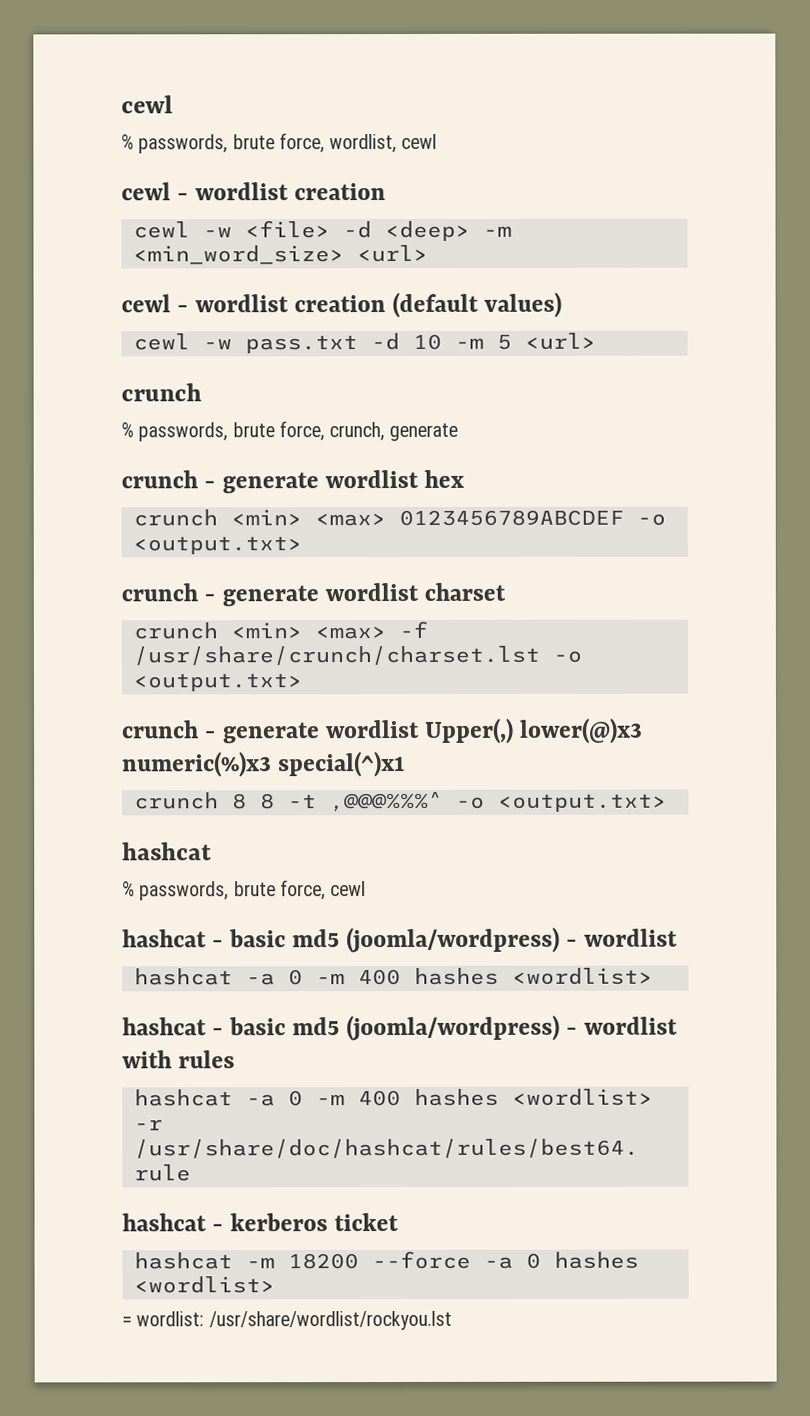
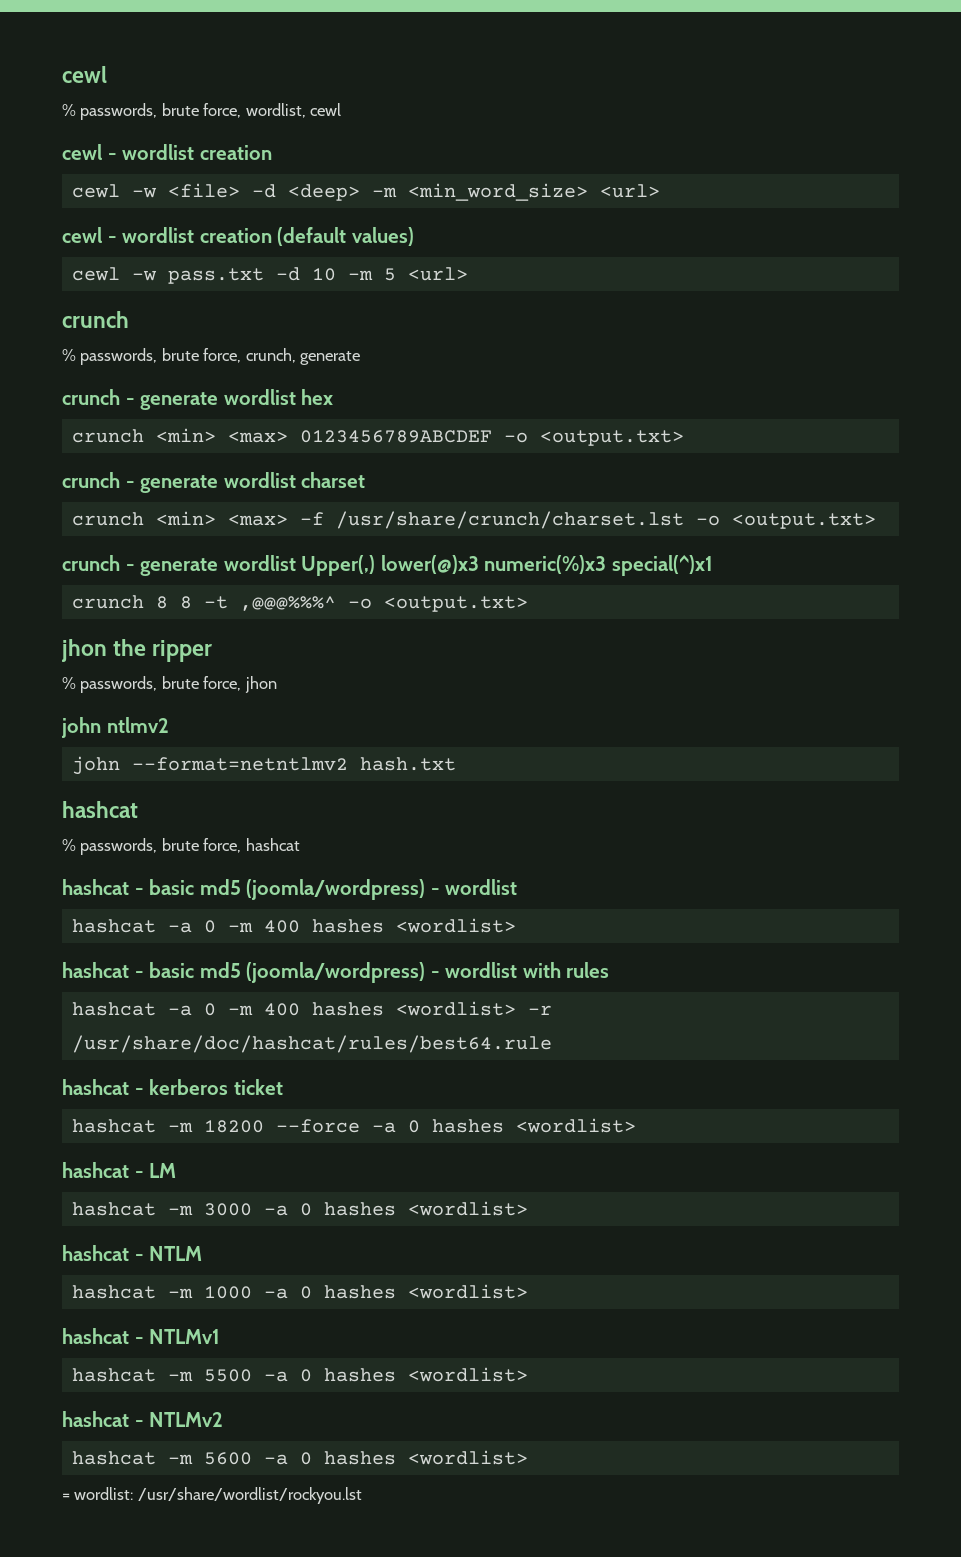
(667, 802) none -> [61,639,213,662] [62,676,277,693] [61,717,169,738] [71,756,456,775] // jhon the ripper // % passwords, brute force, jhon // john ntlmv2 // john --format=netntlmv2 hash.txt
[330,881,367,897] cewl -> [245,838,300,851] hashcat
(275, 1285) none -> [62,1162,177,1178] [71,1201,528,1216] [62,1245,203,1261] [71,1284,528,1299] [62,1328,221,1344] [71,1367,528,1382] [62,1411,224,1427] [71,1450,528,1465] // hashcat - LM // hashcat -m 3000 -a 0 hashes <wordlist> // hashcat - NTLM // hashcat -m 1000 -a 0 hashes <wordlist> // hashcat - NTLMv1 // hashcat -m 5500 -a 0 hashes <wordlist> // hashcat - NTLMv2 // hashcat -m 5600 -a 0 hashes <wordlist>

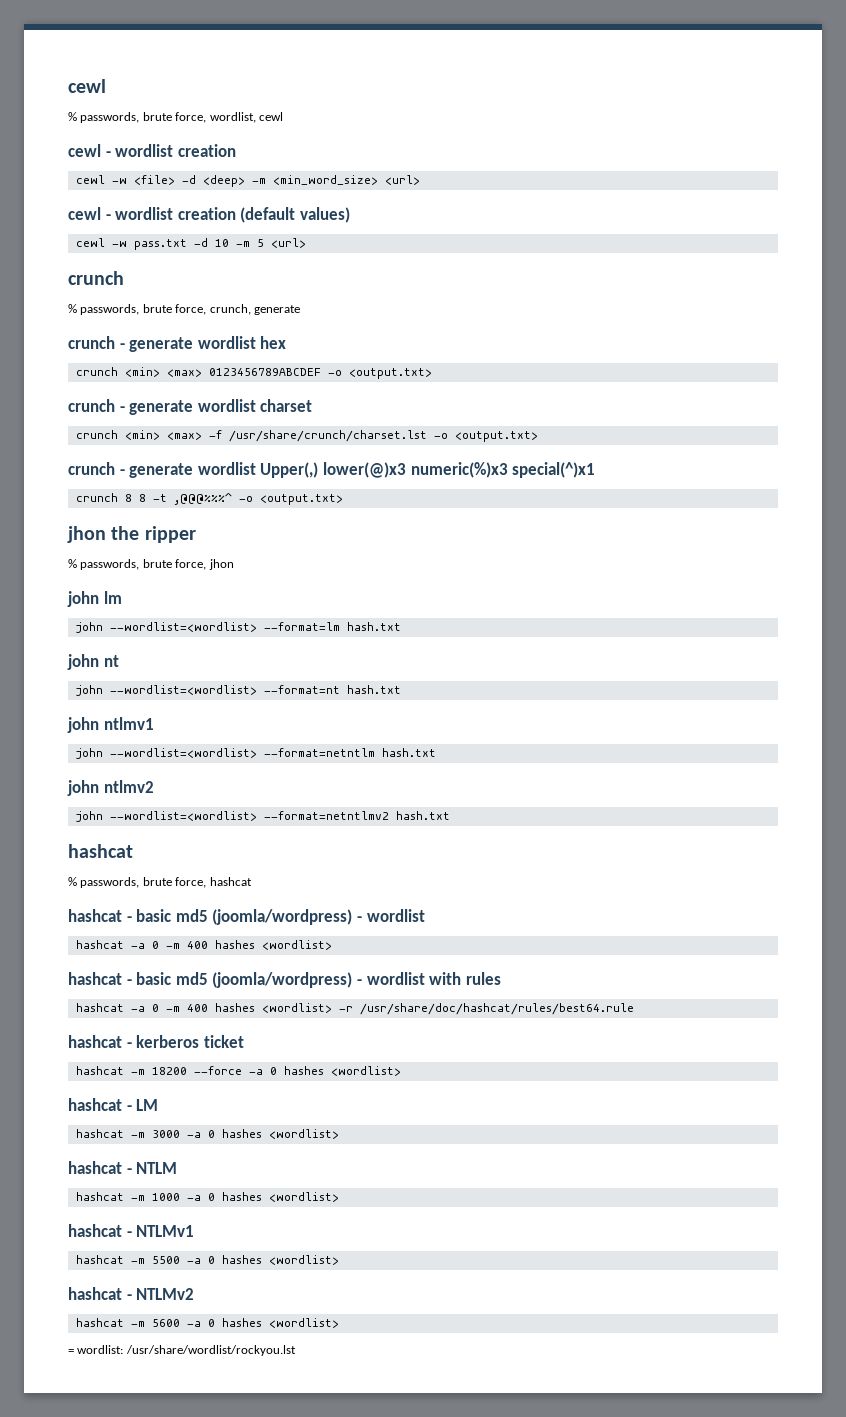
(277, 684) none -> [67,591,122,607] [75,622,401,633] [67,654,119,670] [75,685,401,696] [67,717,154,733] [75,748,436,759] // john lm // john --wordlist=<wordlist> --format=lm hash.txt // john nt // john --wordlist=<wordlist> --format=nt hash.txt // john ntlmv1 // john --wordlist=<wordlist> --format=netntlm hash.txt
(120, 765) none -> [109,811,257,821] --wordlist=<wordlist>

